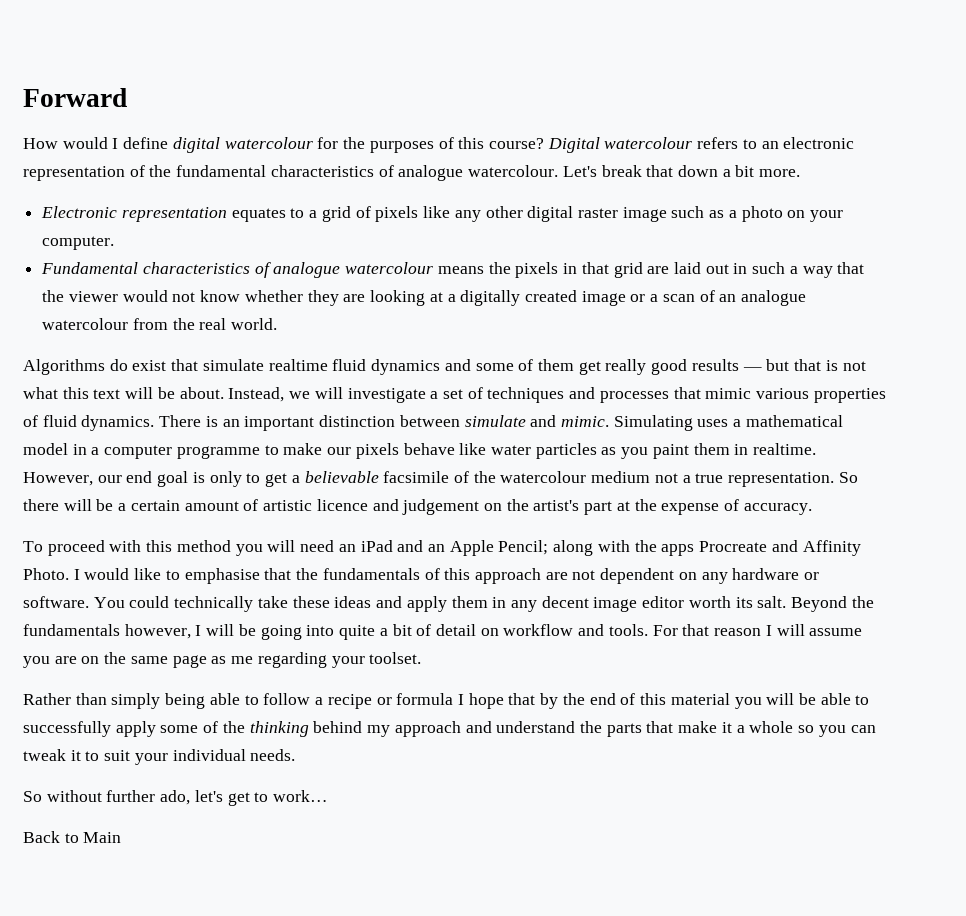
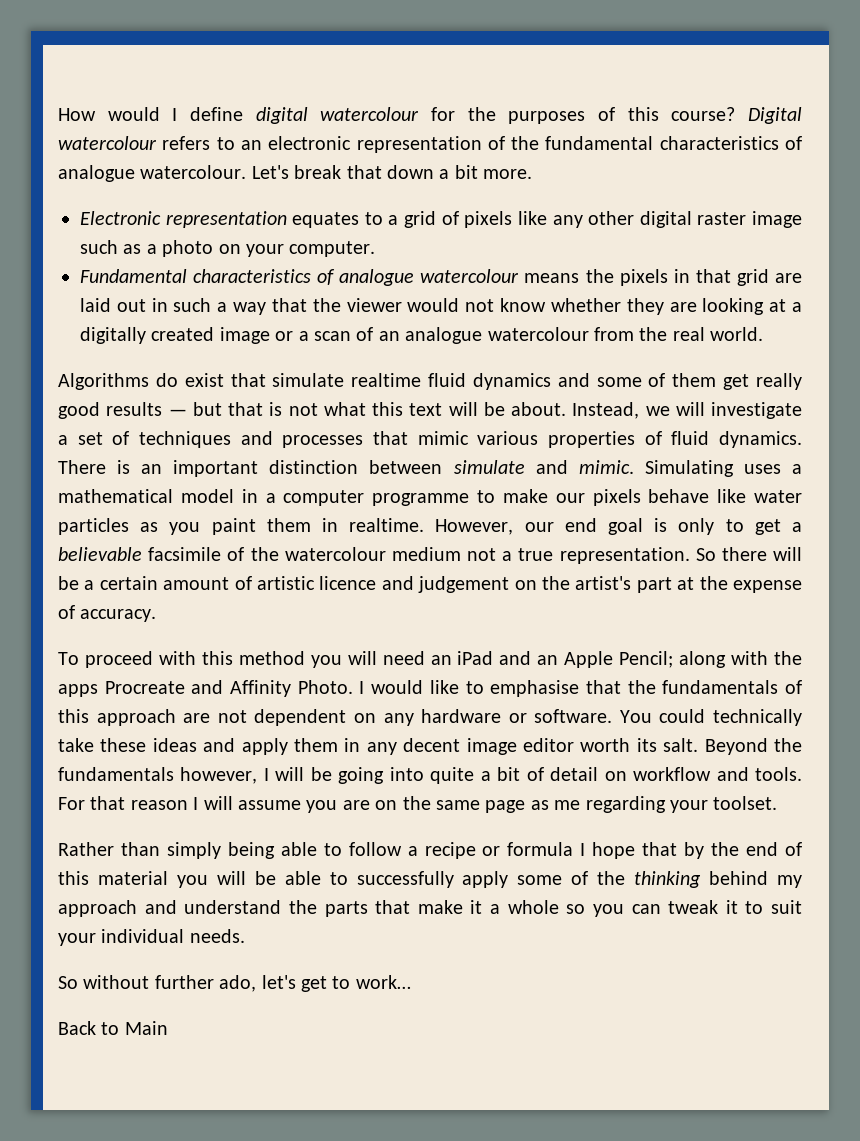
[23,88,127,107] Forward // -> (58, 114) none

